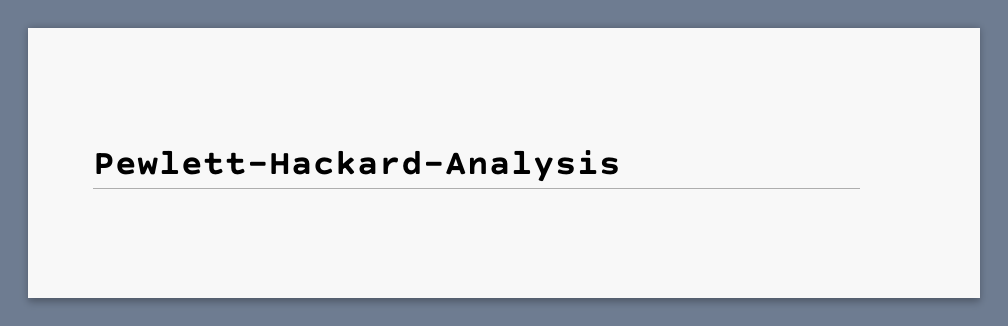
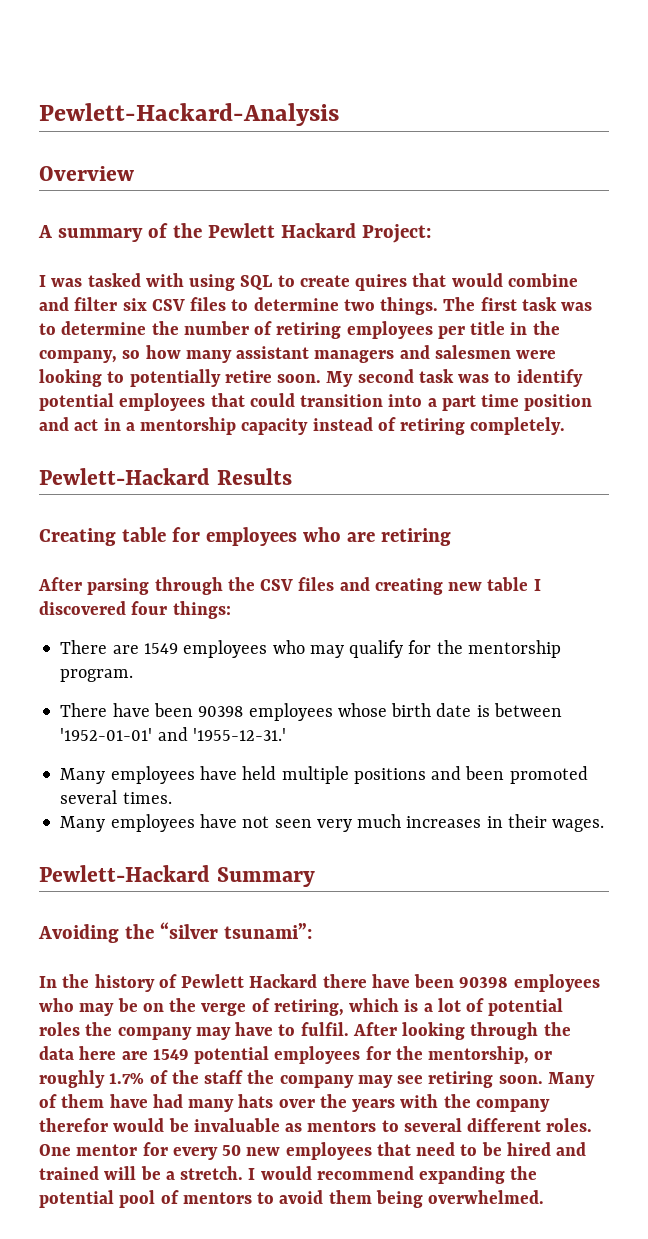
(621, 166) none -> [39,166,134,181] [38,223,431,243] [39,273,578,291] [39,297,593,315] [39,321,560,339] [39,345,557,363] [39,369,583,387] [39,393,593,411] [39,417,566,435] [39,468,292,485] [39,527,451,546] [38,577,541,595] [39,601,231,619] [60,640,561,658] [60,669,134,682] [60,703,562,721] [60,727,286,741] [60,766,588,784] [60,790,172,804] [60,814,605,832] [39,865,315,887] [38,922,312,943] [39,974,600,992] [39,998,564,1016] [39,1022,571,1040] [39,1046,553,1064] [39,1070,595,1088] [39,1094,550,1112] [39,1118,593,1132] [39,1142,587,1160] [39,1166,538,1184] [39,1190,545,1208] // Overview // A summary of the Pewlett Hackard Project: // I was tasked with using SQL to create quires that would combine and filter six CSV files to determine two things. The first task was to determine the number of retiring employees per title in the company, so how many assistant managers and salesmen were looking to potentially retire soon. My second task was to identify potential employees that could transition into a part time position and act in a mentorship capacity instead of retiring completely. // Pewlett-Hackard Results // Creating table for employees who are retiring // After parsing through the CSV files and creating new table I discovered four things: // There are 1549 employees who may qualify for the mentorship program. // There have been 90398 employees whose birth date is between '1952-01-01' and '1955-12-31.' // Many employees have held multiple positions and been promoted several times. // Many employees have not seen very much increases in their wages. // Pewlett-Hackard Summary // Avoiding the “silver tsunami”: // In the history of Pewlett Hackard there have been 90398 employees who may be on the verge of retiring, which is a lot of potential roles the company may have to fulfil. After looking through the data here are 1549 potential employees for the mentorship, or roughly 1.7% of the staff the company may see retiring soon. Many of them have had many hats over the years with the company therefor would be invaluable as mentors to several different roles. One mentor for every 50 new employees that need to be hired and trained will be a stretch. I would recommend expanding the potential pool of mentors to avoid them being overwhelmed.

